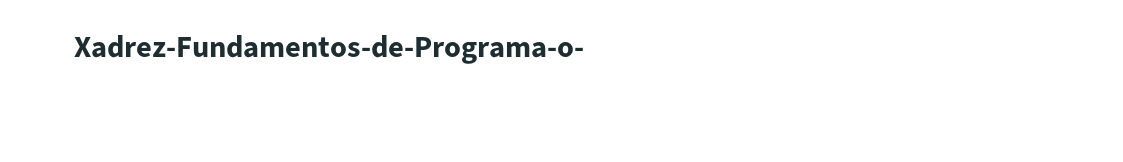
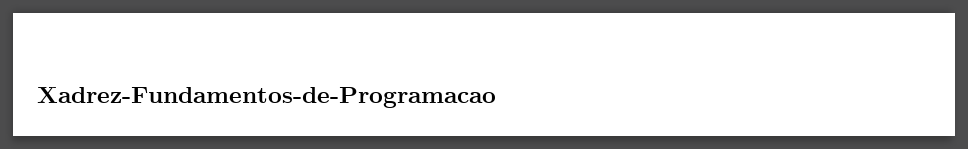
[74,35,584,64] Xadrez-Fundamentos-de-Programa-o- -> [37,87,496,108] Xadrez-Fundamentos-de-Programacao

